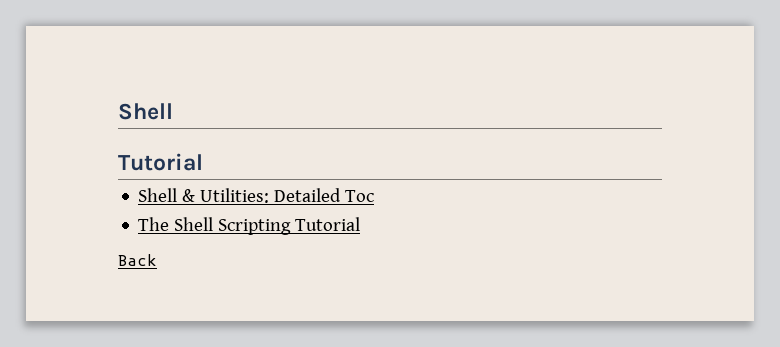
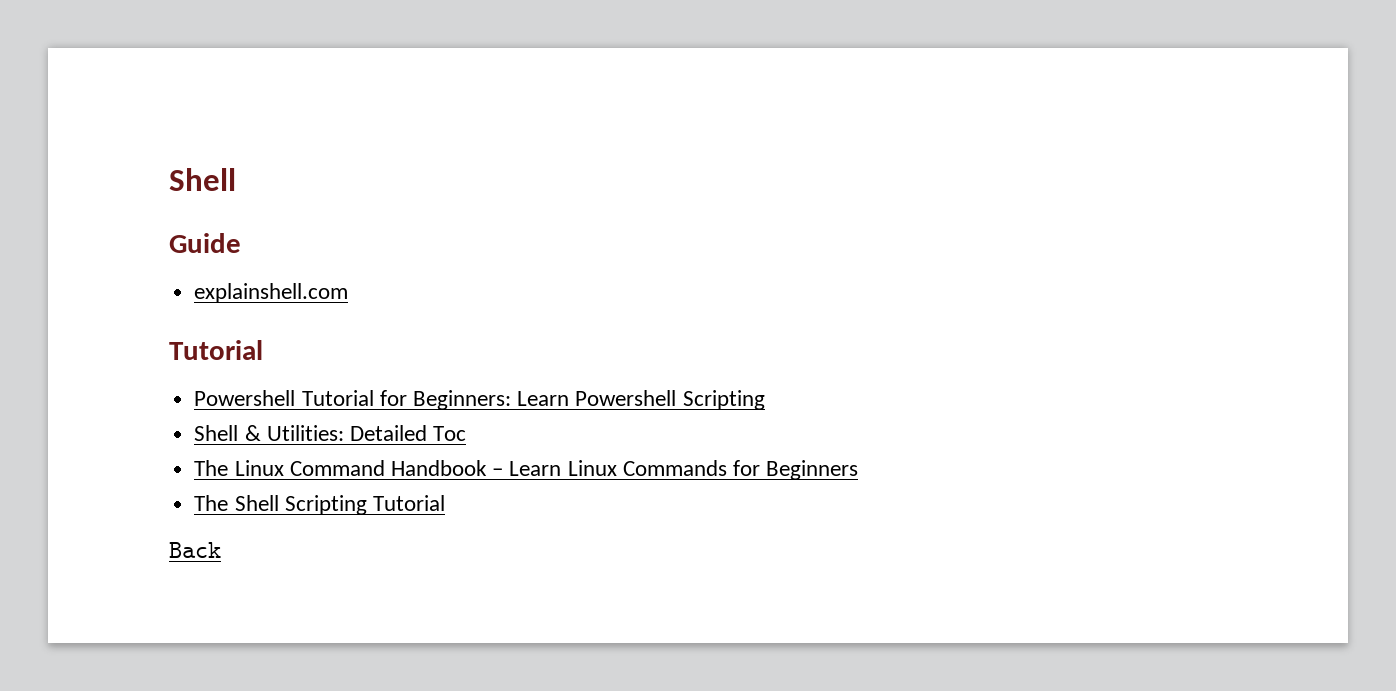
[118,103,173,120] [118,153,203,171] Shell // Tutorial -> [169,168,236,191] [169,233,241,253] [194,283,349,303] [169,340,263,360] [194,390,765,410] Shell // Guide // explainshell.com // Tutorial // Powershell Tutorial for Beginners: Learn Powershell Scripting
(375, 196) none -> [194,460,859,480] // The Linux Command Handbook – Learn Linux Commands for Beginners

